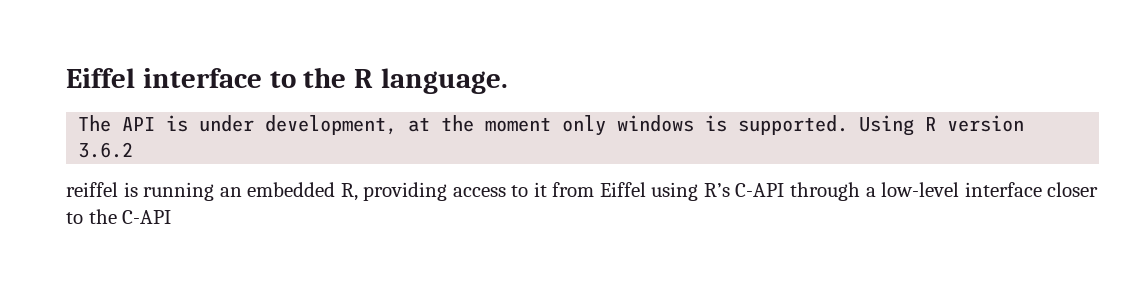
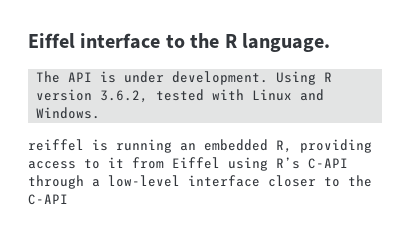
[265,115,1025,136] [78,142,134,158] development, at the moment only windows is supported. Using R version 3.6.2 -> [172,71,333,85] [36,89,325,103] [36,107,101,119] development. Using R version 3.6.2, tested with Linux and Windows.

